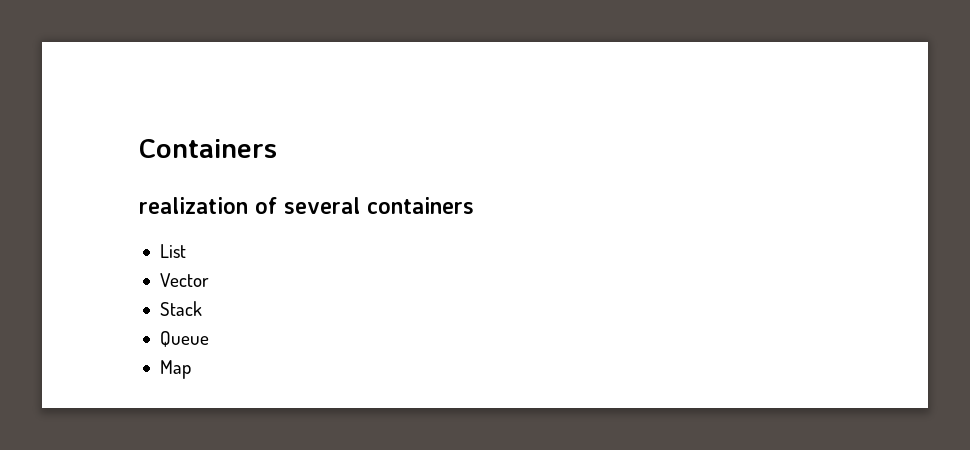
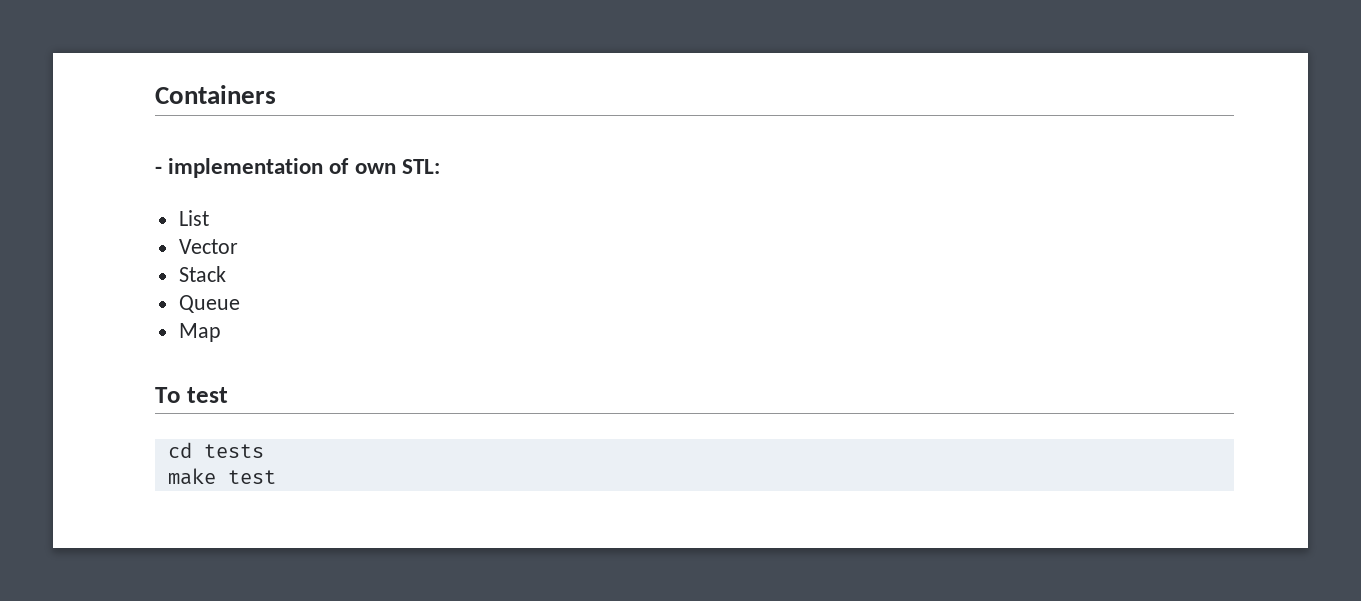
[139,197,474,214] realization of several containers -> [155,158,440,178] - implementation of own STL:
(191, 369) none -> [155,387,228,403] [167,442,264,458] [167,468,276,485] // To test // cd tests // make test

